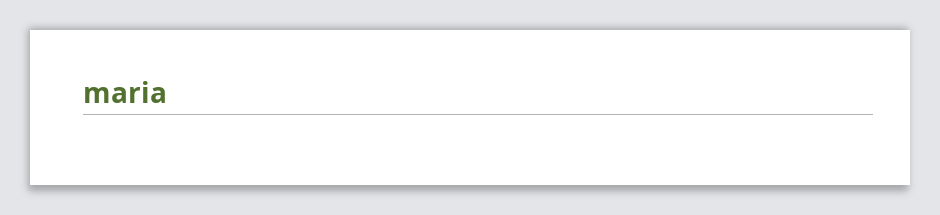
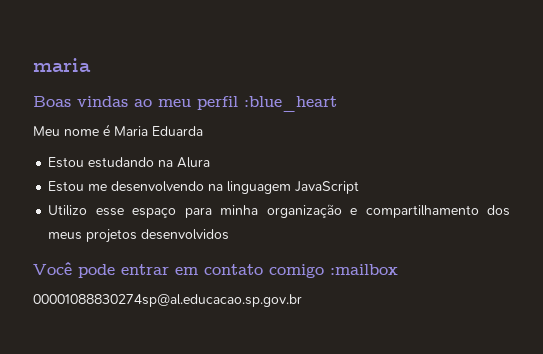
(167, 92) none -> [33,96,337,112] [33,124,203,136] [48,157,211,168] [48,181,360,194] [48,204,510,218] [48,229,230,243] [33,262,398,278] [33,294,302,307] // Boas vindas ao meu perfil :blue_heart // Meu nome é Maria Eduarda // Estou estudando na Alura // Estou me desenvolvendo na linguagem JavaScript // Utilizo esse espaço para minha organização e compartilhamento dos meus projetos desenvolvidos // Você pode entrar em contato comigo :mailbox // 00001088830274sp@al.educacao.sp.gov.br

